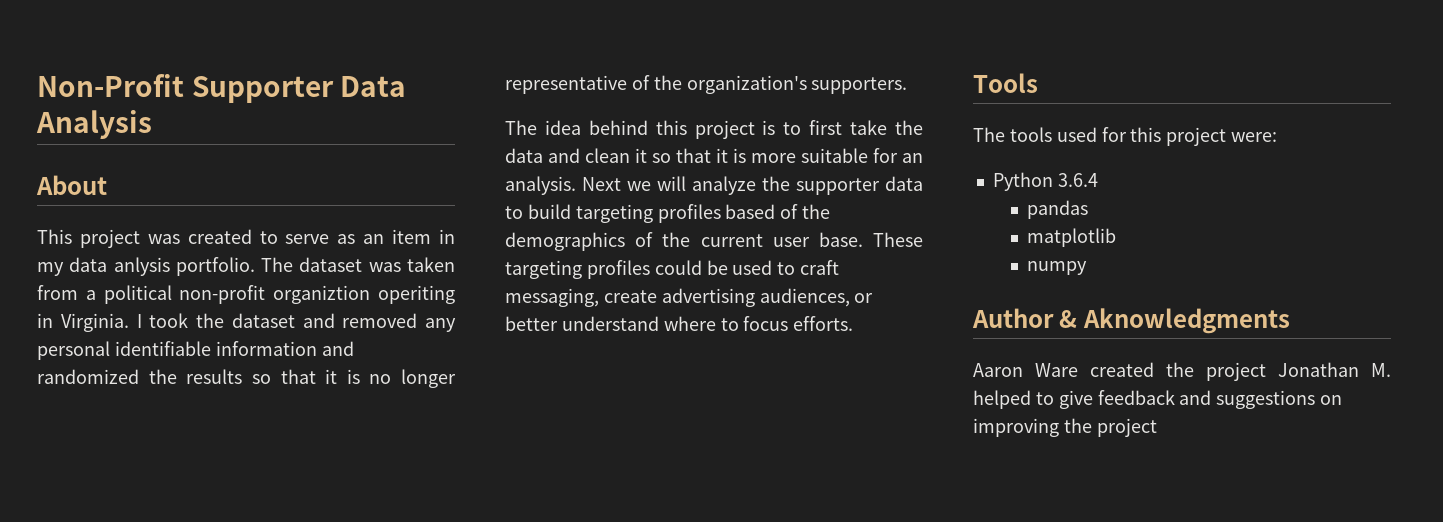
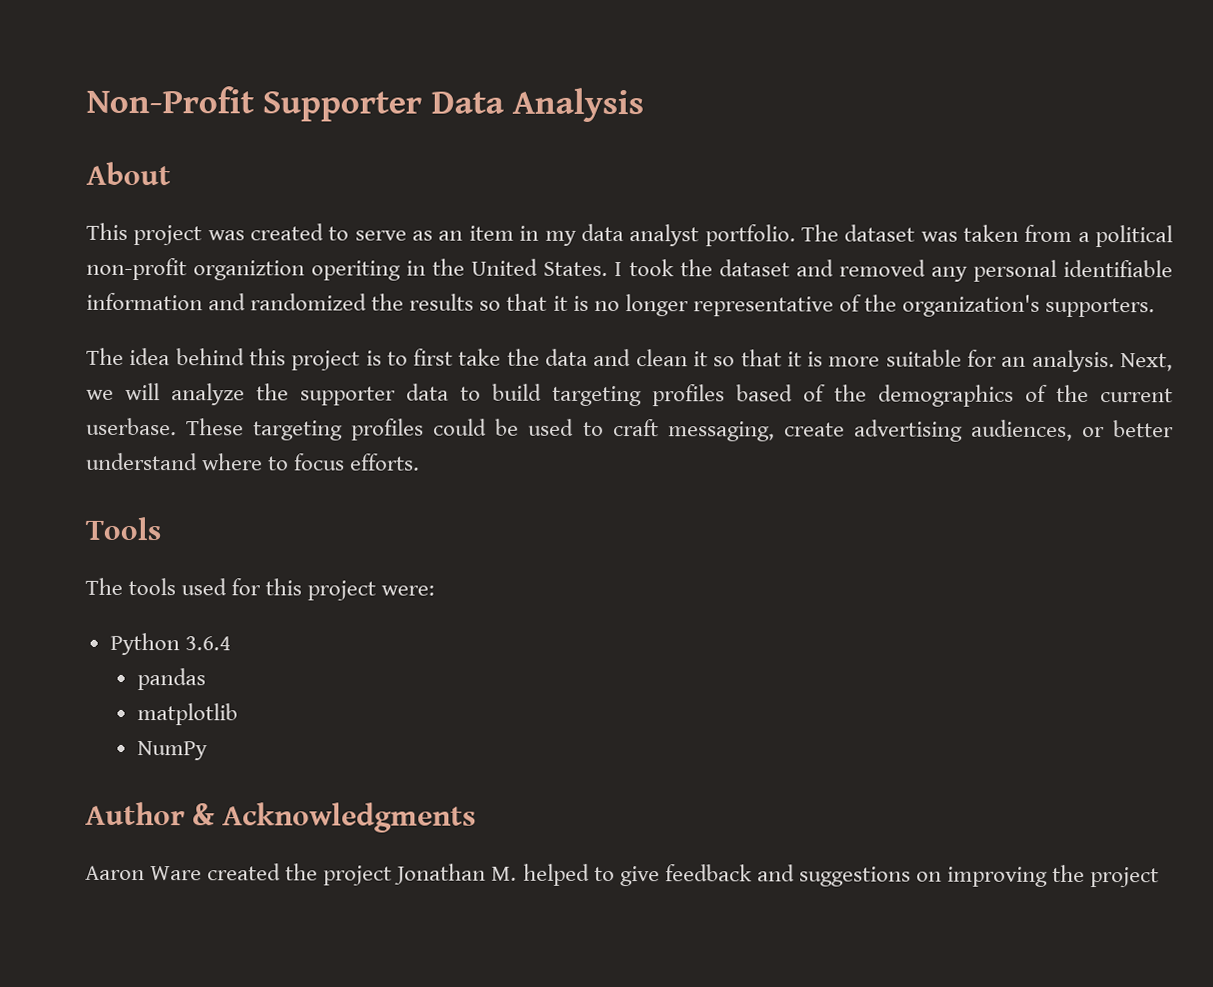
[113,257,170,276] anlysis -> [629,224,700,247] analyst
[60,313,129,332] Virginia. -> [432,258,609,277] the United States.
[582,177,621,191] Next -> [1120,353,1174,372] Next,
[772,232,863,247] user base. -> [86,417,177,436] userbase.
[1027,261,1088,275] numpy -> [137,741,209,761] NumPy
[1082,308,1290,334] Aknowledgments -> [222,802,477,833] Acknowledgments

